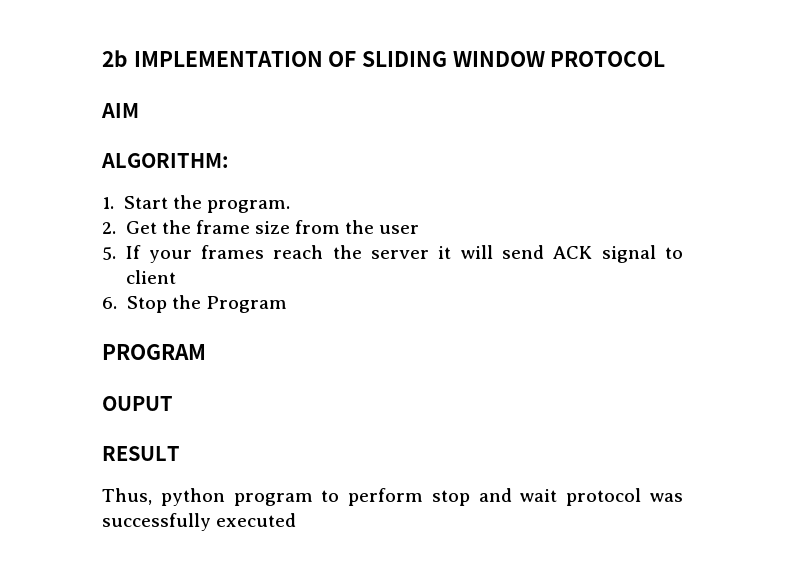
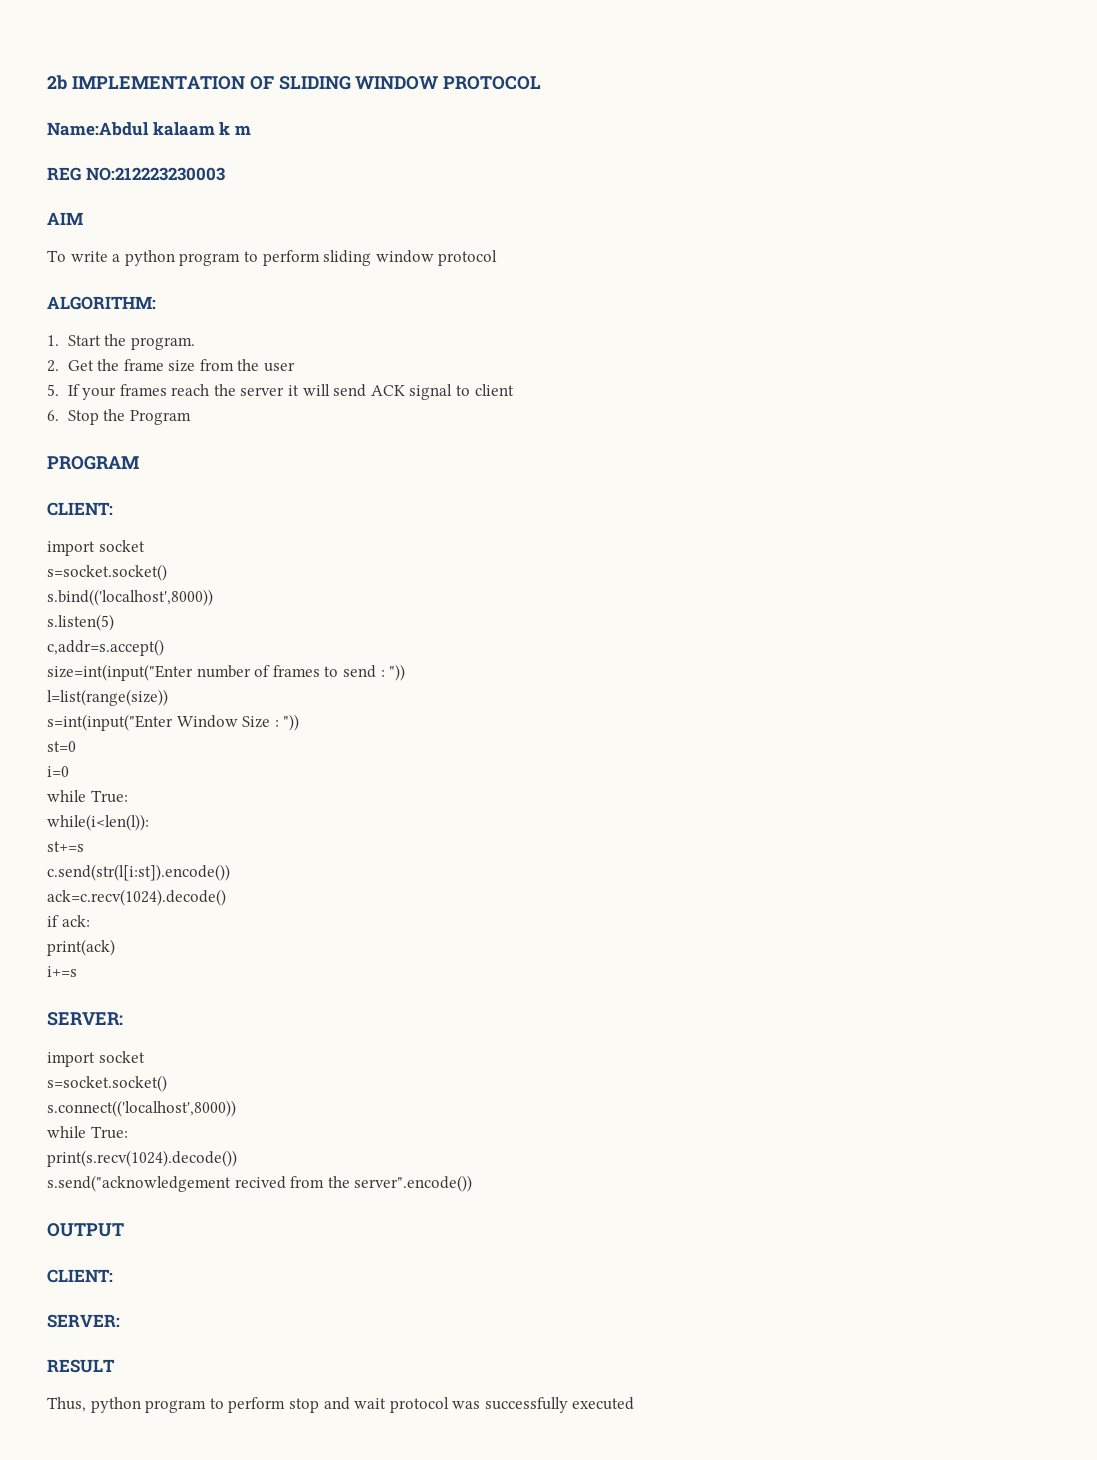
[101,103,139,118] AIM -> [47,122,251,136] [47,167,225,181] [47,212,83,225] [47,250,498,266] Name:Abdul kalaam k m // REG NO:212223230003 // AIM // To write a python program to perform sliding window protocol
[102,396,173,411] OUPUT -> [47,502,113,516] [47,540,145,556] [47,564,167,581] [47,589,213,606] [47,614,114,631] [47,639,164,656] [47,664,406,681] [47,689,168,706] [47,714,300,731] [47,741,76,752] [47,766,69,777] [47,790,128,803] [47,814,149,831] [47,841,84,852] [47,864,230,881] [47,889,226,906] [47,915,90,927] [47,939,115,956] [47,966,77,977] [47,1012,123,1026] [47,1051,145,1067] [47,1075,167,1092] [47,1100,236,1117] [47,1126,128,1139] [47,1150,237,1167] [47,1175,473,1192] [47,1223,124,1237] [47,1269,113,1283] [47,1314,120,1328] CLIENT: // import socket // s=socket.socket() // s.bind(('localhost',8000)) // s.listen(5) // c,addr=s.accept() // size=int(input("Enter number of frames to send : ")) // l=list(range(size)) // s=int(input("Enter Window Size : ")) // st=0 // i=0 // while True: // while(i<len(l)): // st+=s // c.send(str(l[i:st]).encode()) // ack=c.recv(1024).decode() // if ack: // print(ack) // i+=s // SERVER: // import socket // s=socket.socket() // s.connect(('localhost',8000)) // while True: // print(s.recv(1024).decode()) // s.send("acknowledgement recived from the server".encode()) // OUTPUT // CLIENT: // SERVER:

